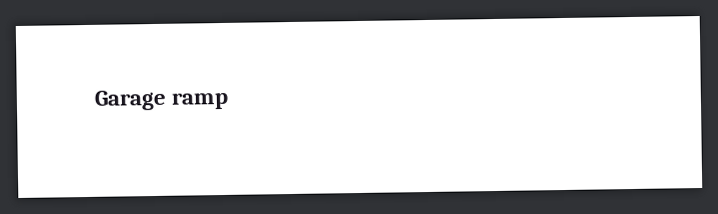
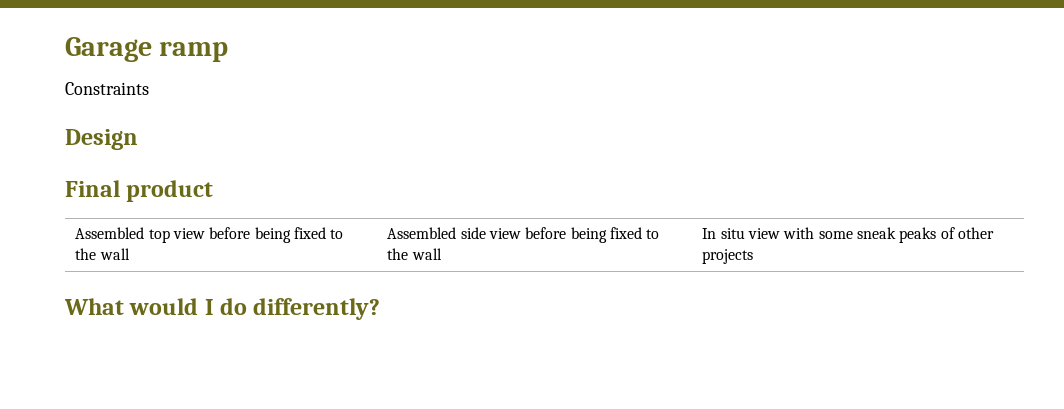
(230, 100) none -> [65,82,149,95] [65,129,138,150] [65,180,214,202] [75,227,344,243] [75,248,130,260] [387,227,660,243] [387,248,442,260] [702,227,994,243] [702,249,754,264] [64,298,381,320] // Constraints // Design // Final product // Assembled top view before being fixed to the wall | Assembled side view before being fixed to the wall | In situ view with some sneak peaks of other projects // What would I do differently?

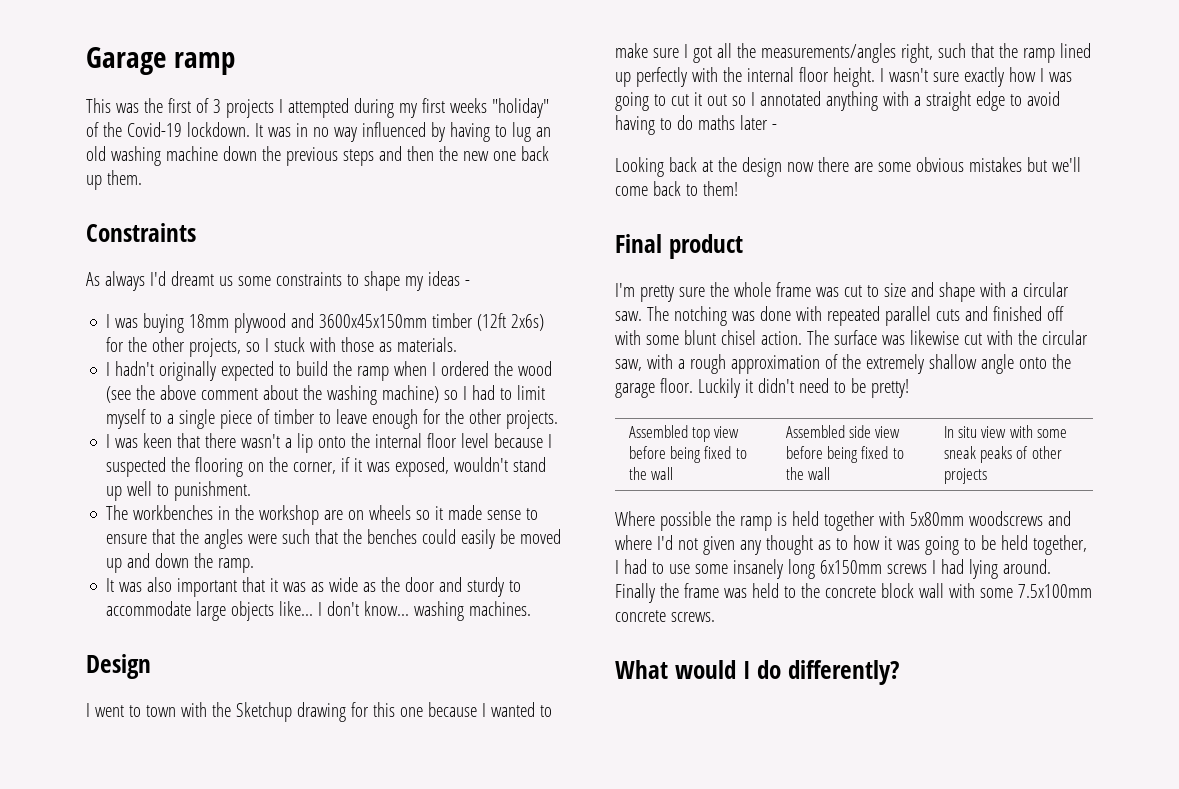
[65,82,149,95] [65,129,138,150] [65,180,214,202] Constraints // Design // Final product -> [86,98,549,118] [86,122,551,142] [86,146,549,166] [86,170,142,190] [86,223,196,242] [86,271,470,291] [106,313,545,333] [106,337,458,357] [106,361,553,381] [106,385,546,405] [106,409,559,429] [106,433,553,453] [106,457,547,477] [106,481,252,501] [106,505,539,525] [106,529,562,549] [106,553,255,573] [106,577,522,597] [106,601,532,621] [86,654,151,679] [86,702,552,722] [615,43,1091,63] [615,67,1072,87] [615,91,1060,111] [615,115,777,135] [615,157,1081,177] [615,181,738,196] [615,234,743,259] [615,282,1069,302] [615,306,1064,326] [615,330,1088,345] [615,354,1071,374] [615,378,909,398] This was the first of 3 projects I attempted during my first weeks "holiday" of the Covid-19 lockdown. It was in no way influenced by having to lug an old washing machine down the previous steps and then the new one back up them. // Constraints // As always I'd dreamt us some constraints to shape my ideas - // I was buying 18mm plywood and 3600x45x150mm timber (12ft 2x6s) for the other projects, so I stuck with those as materials. // I hadn't originally expected to build the ramp when I ordered the wood (see the above comment about the washing machine) so I had to limit myself to a single piece of timber to leave enough for the other projects. // I was keen that there wasn't a lip onto the internal floor level because I suspected the flooring on the corner, if it was exposed, wouldn't stand up well to punishment. // The workbenches in the workshop are on wheels so it made sense to ensure that the angles were such that the benches could easily be moved up and down the ramp. // It was also important that it was as wide as the door and sturdy to accommodate large objects like... I don't know... washing machines. // Design // I went to town with the Sketchup drawing for this one because I wanted to make sure I got all the measurements/angles right, such that the ramp lined up perfectly with the internal floor height. I wasn't sure exactly how I was going to cut it out so I annotated anything with a straight edge to avoid having to do maths later - // Looking back at the design now there are some obvious mistakes but we'll come back to them! // Final product // I'm pretty sure the whole frame was cut to size and shape with a circular saw. The notching was done with repeated parallel cuts and finished off with some blunt chisel action. The surface was likewise cut with the circular saw, with a rough approximation of the extremely shallow angle onto the garage floor. Luckily it didn't need to be pretty!
(754, 256) none -> [615,511,1071,531] [615,535,1087,555] [615,559,1051,579] [615,583,1092,603] [615,610,715,622] // Where possible the ramp is held together with 5x80mm woodscrews and where I'd not given any thought as to how it was going to be held together, I had to use some insanely long 6x150mm screws I had lying around. Finally the frame was held to the concrete block wall with some 7.5x100mm concrete screws.

